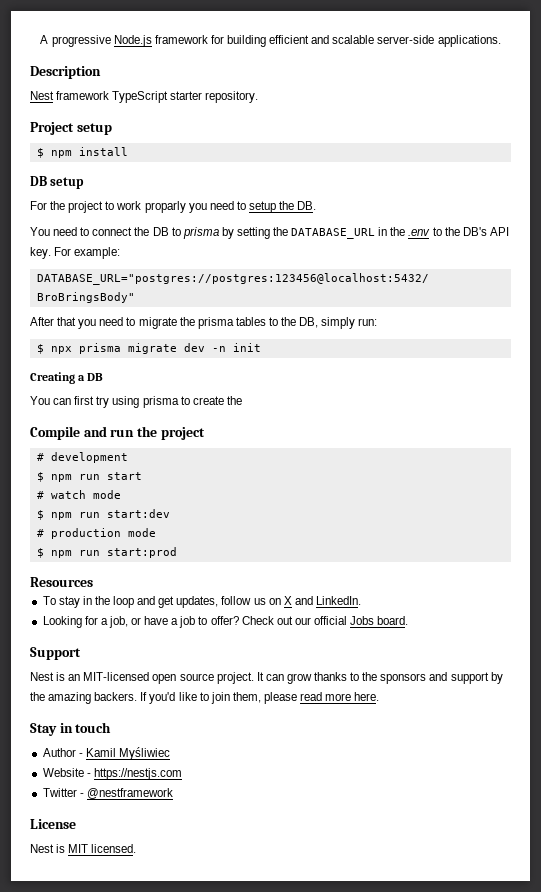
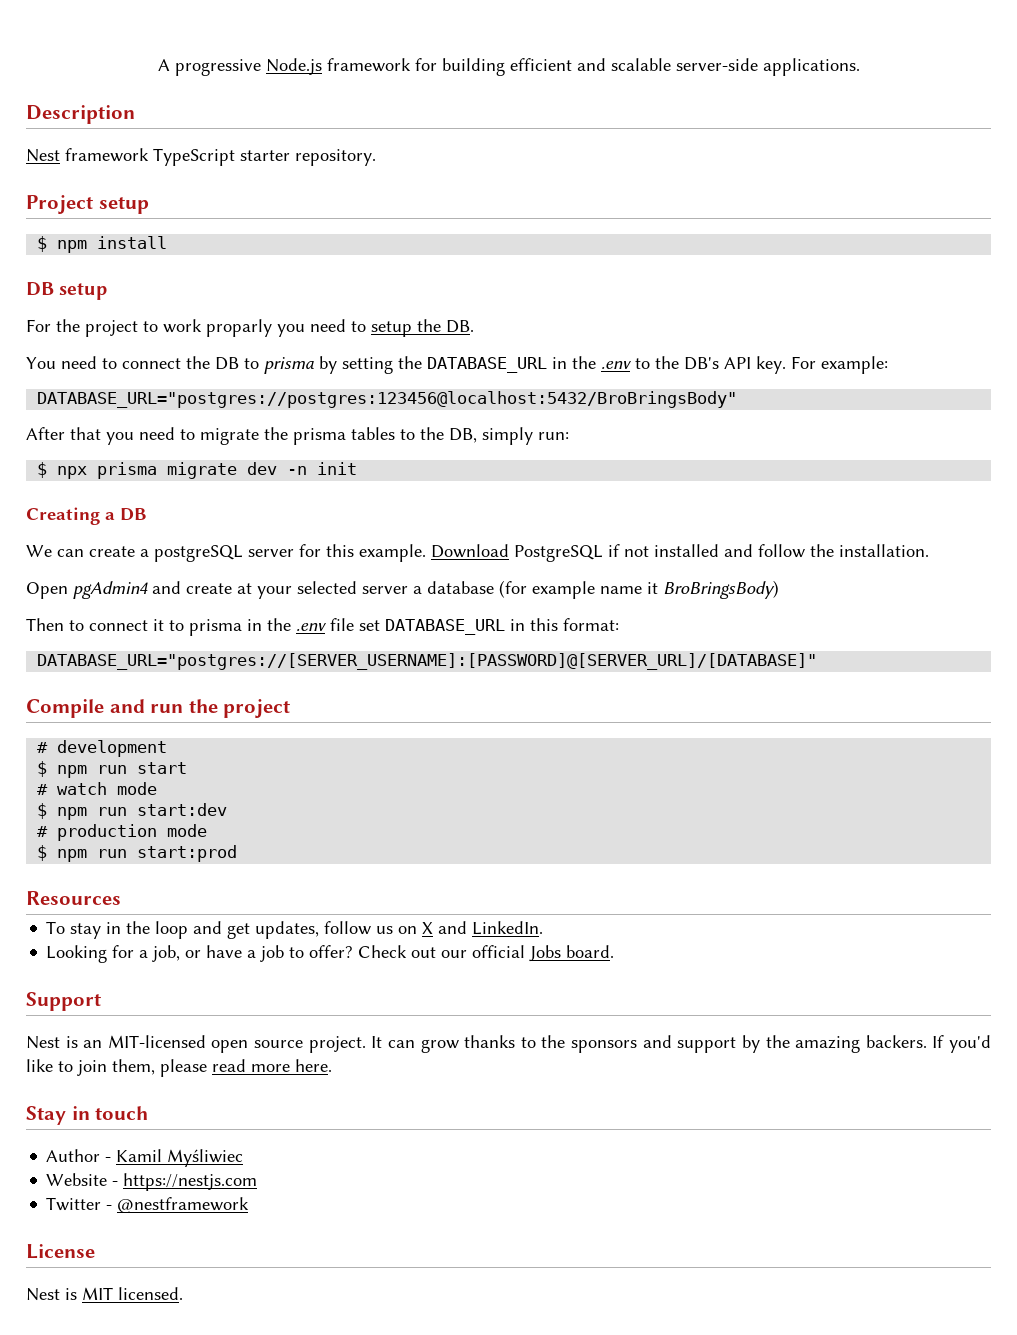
[30,396,242,408] You can first try using prisma to create the -> [26,544,929,562] [26,580,779,599] [26,618,619,636] [37,653,818,670] We can create a postgreSQL server for this example. Download PostgreSQL if not installed and follow the installation. // Open pgAdmin4 and create at your selected server a database (for example name it BroBringsBody) // Then to connect it to prisma in the .env file set DATABASE_URL in this format: // DATABASE_URL="postgres://[SERVER_USERNAME]:[PASSWORD]@[SERVER_URL]/[DATABASE]"

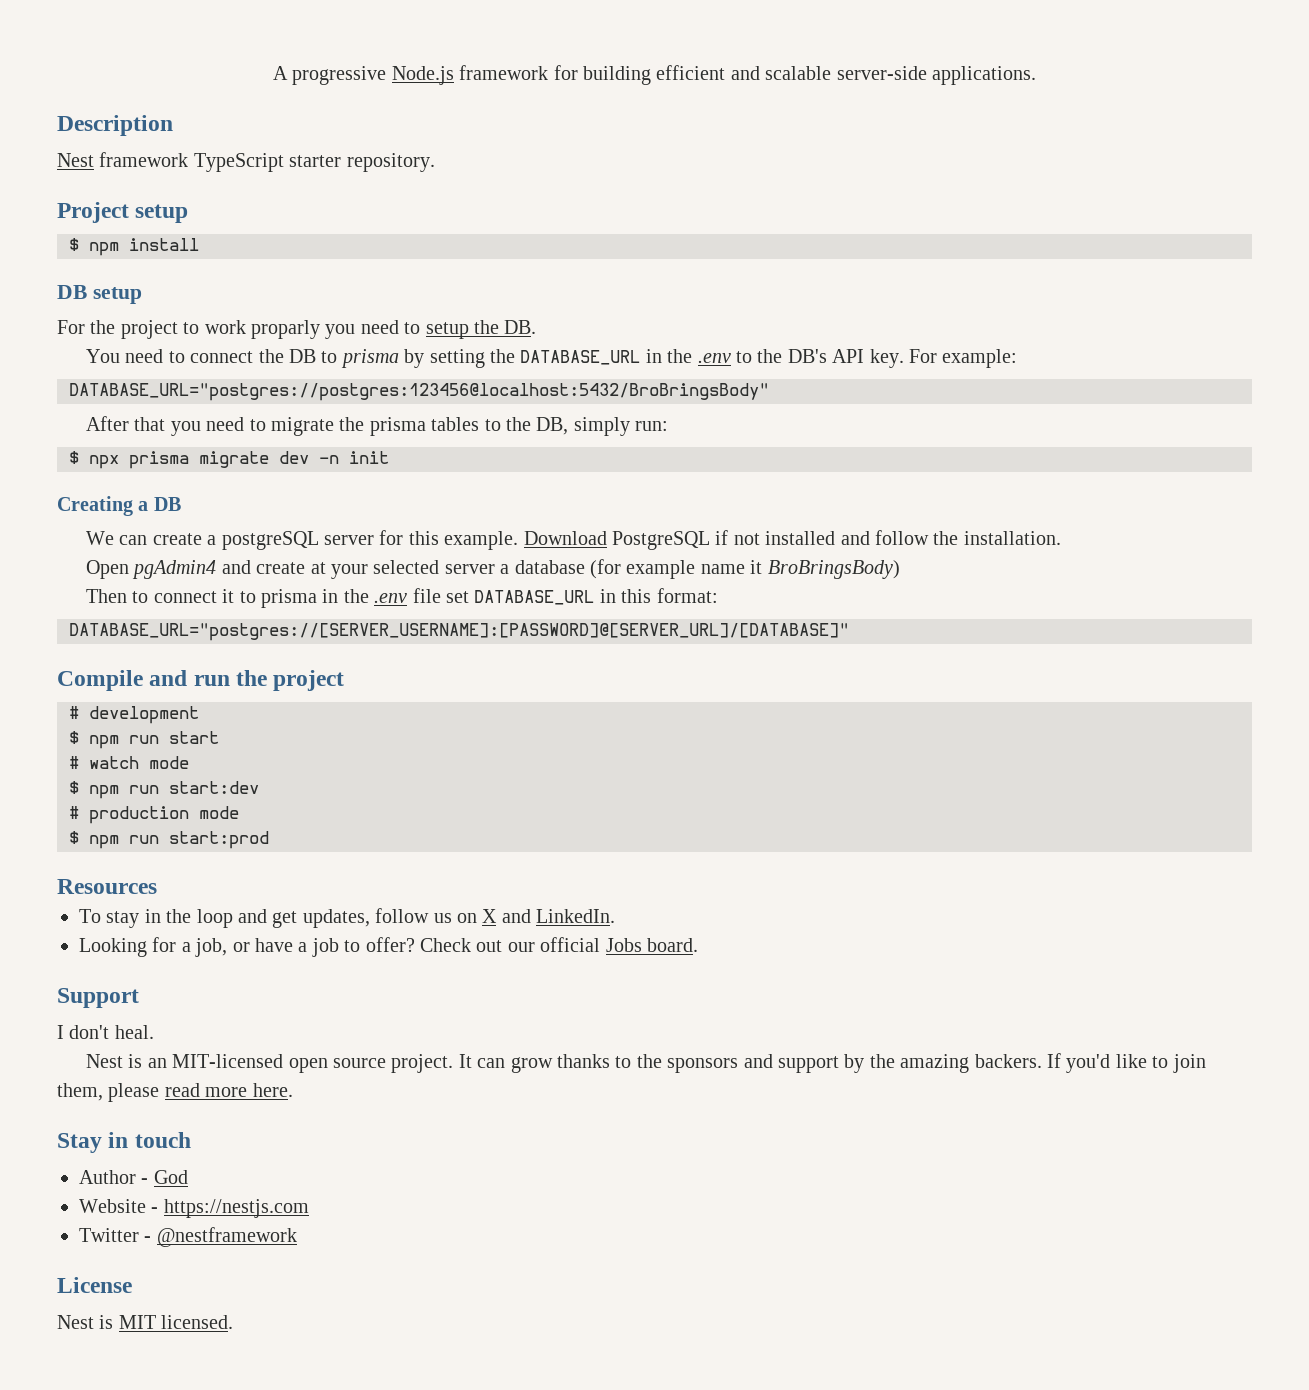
(101, 1001) none -> [57,1025,154,1039] // I don't heal.
[116,1149,244,1167] Kamil Myśliwiec -> [153,1170,188,1184] God

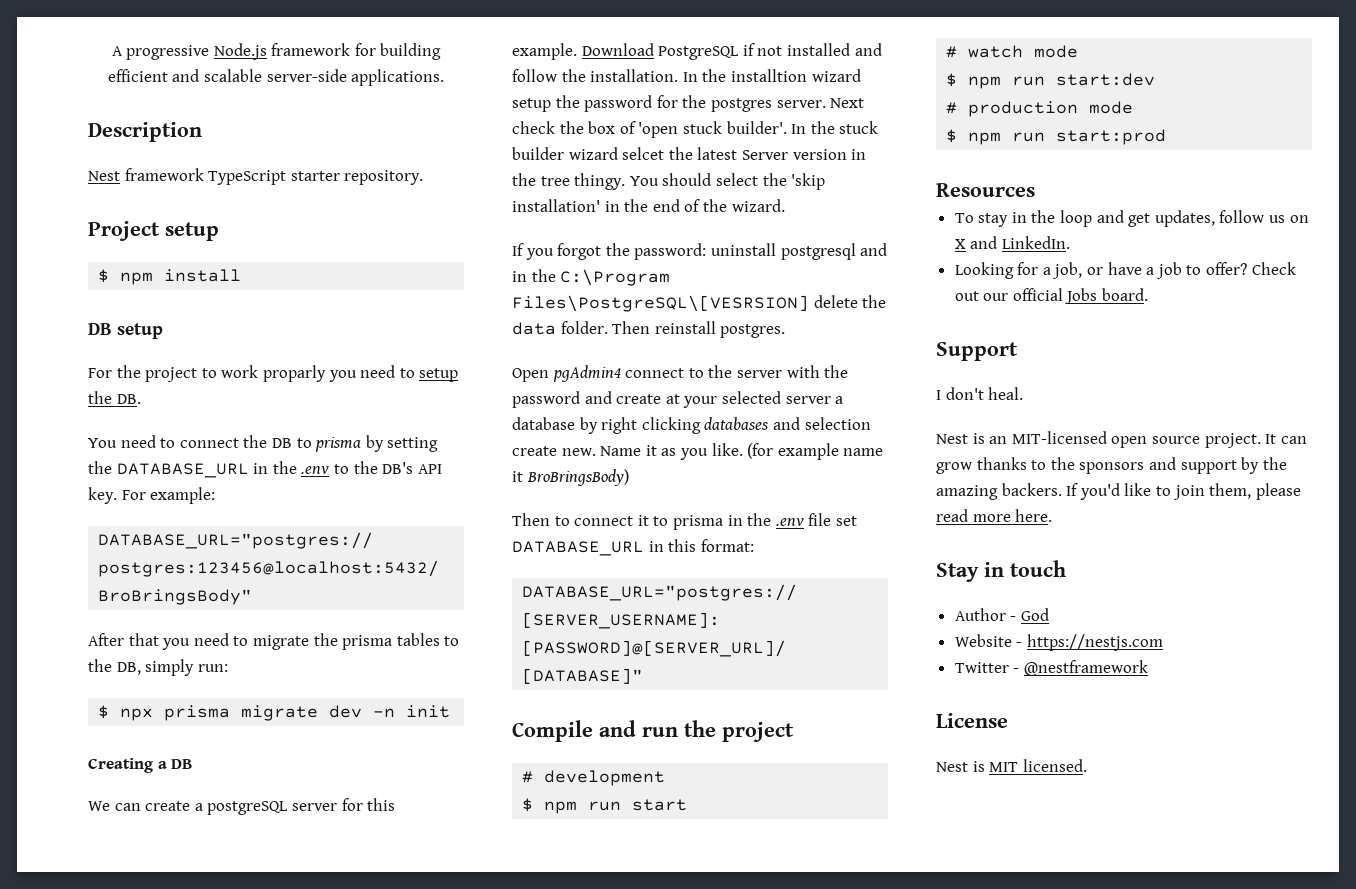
[85,560,217,579] // Open pgAdmin4 -> [682,69,861,82] [512,95,865,112] [512,121,879,138] [512,147,867,160] [512,173,826,190] [512,199,785,212] [512,243,888,260] [512,269,671,286] [512,295,887,312] [512,321,786,338] [512,365,849,382] [512,391,580,408] In the installtion wizard setup the password for the postgres server. Next check the box of 'open stuck builder'. In the stuck builder wizard selcet the latest Server version in the tree thingy. You should select the 'skip installation' in the end of the wizard. // If you forgot the password: uninstall postgresql and in the C:\Program Files\PostgreSQL\[VESRSION] delete the data folder. Then reinstall postgres. // Open pgAdmin4 connect to the server with the password
(585, 567) none -> [579,417,871,434] [512,443,743,460] by right clicking databases and selection create new. Name it as you like.

